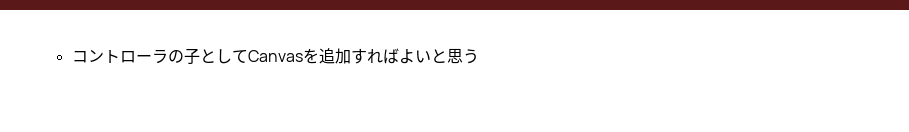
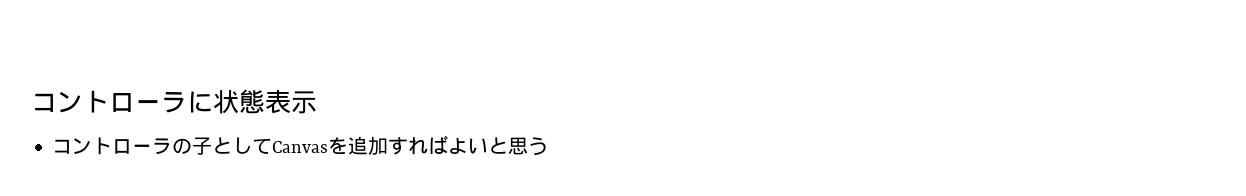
[71,49,168,64] コントローラ -> [31,89,317,114] [52,137,173,155] コントローラに状態表示 // コントローラ

